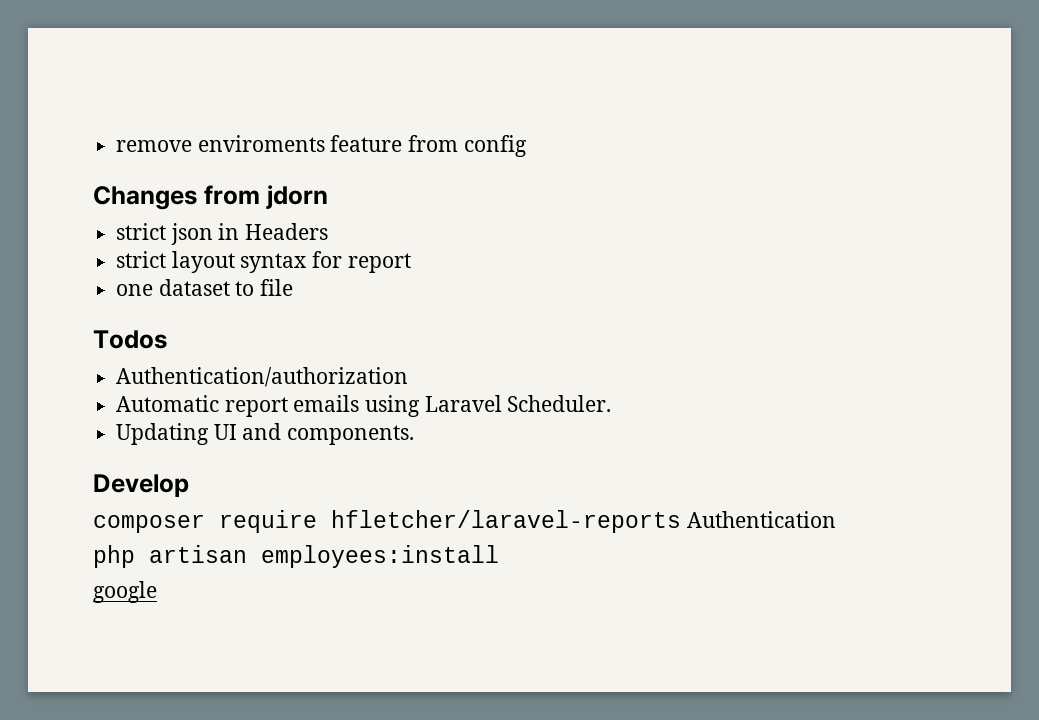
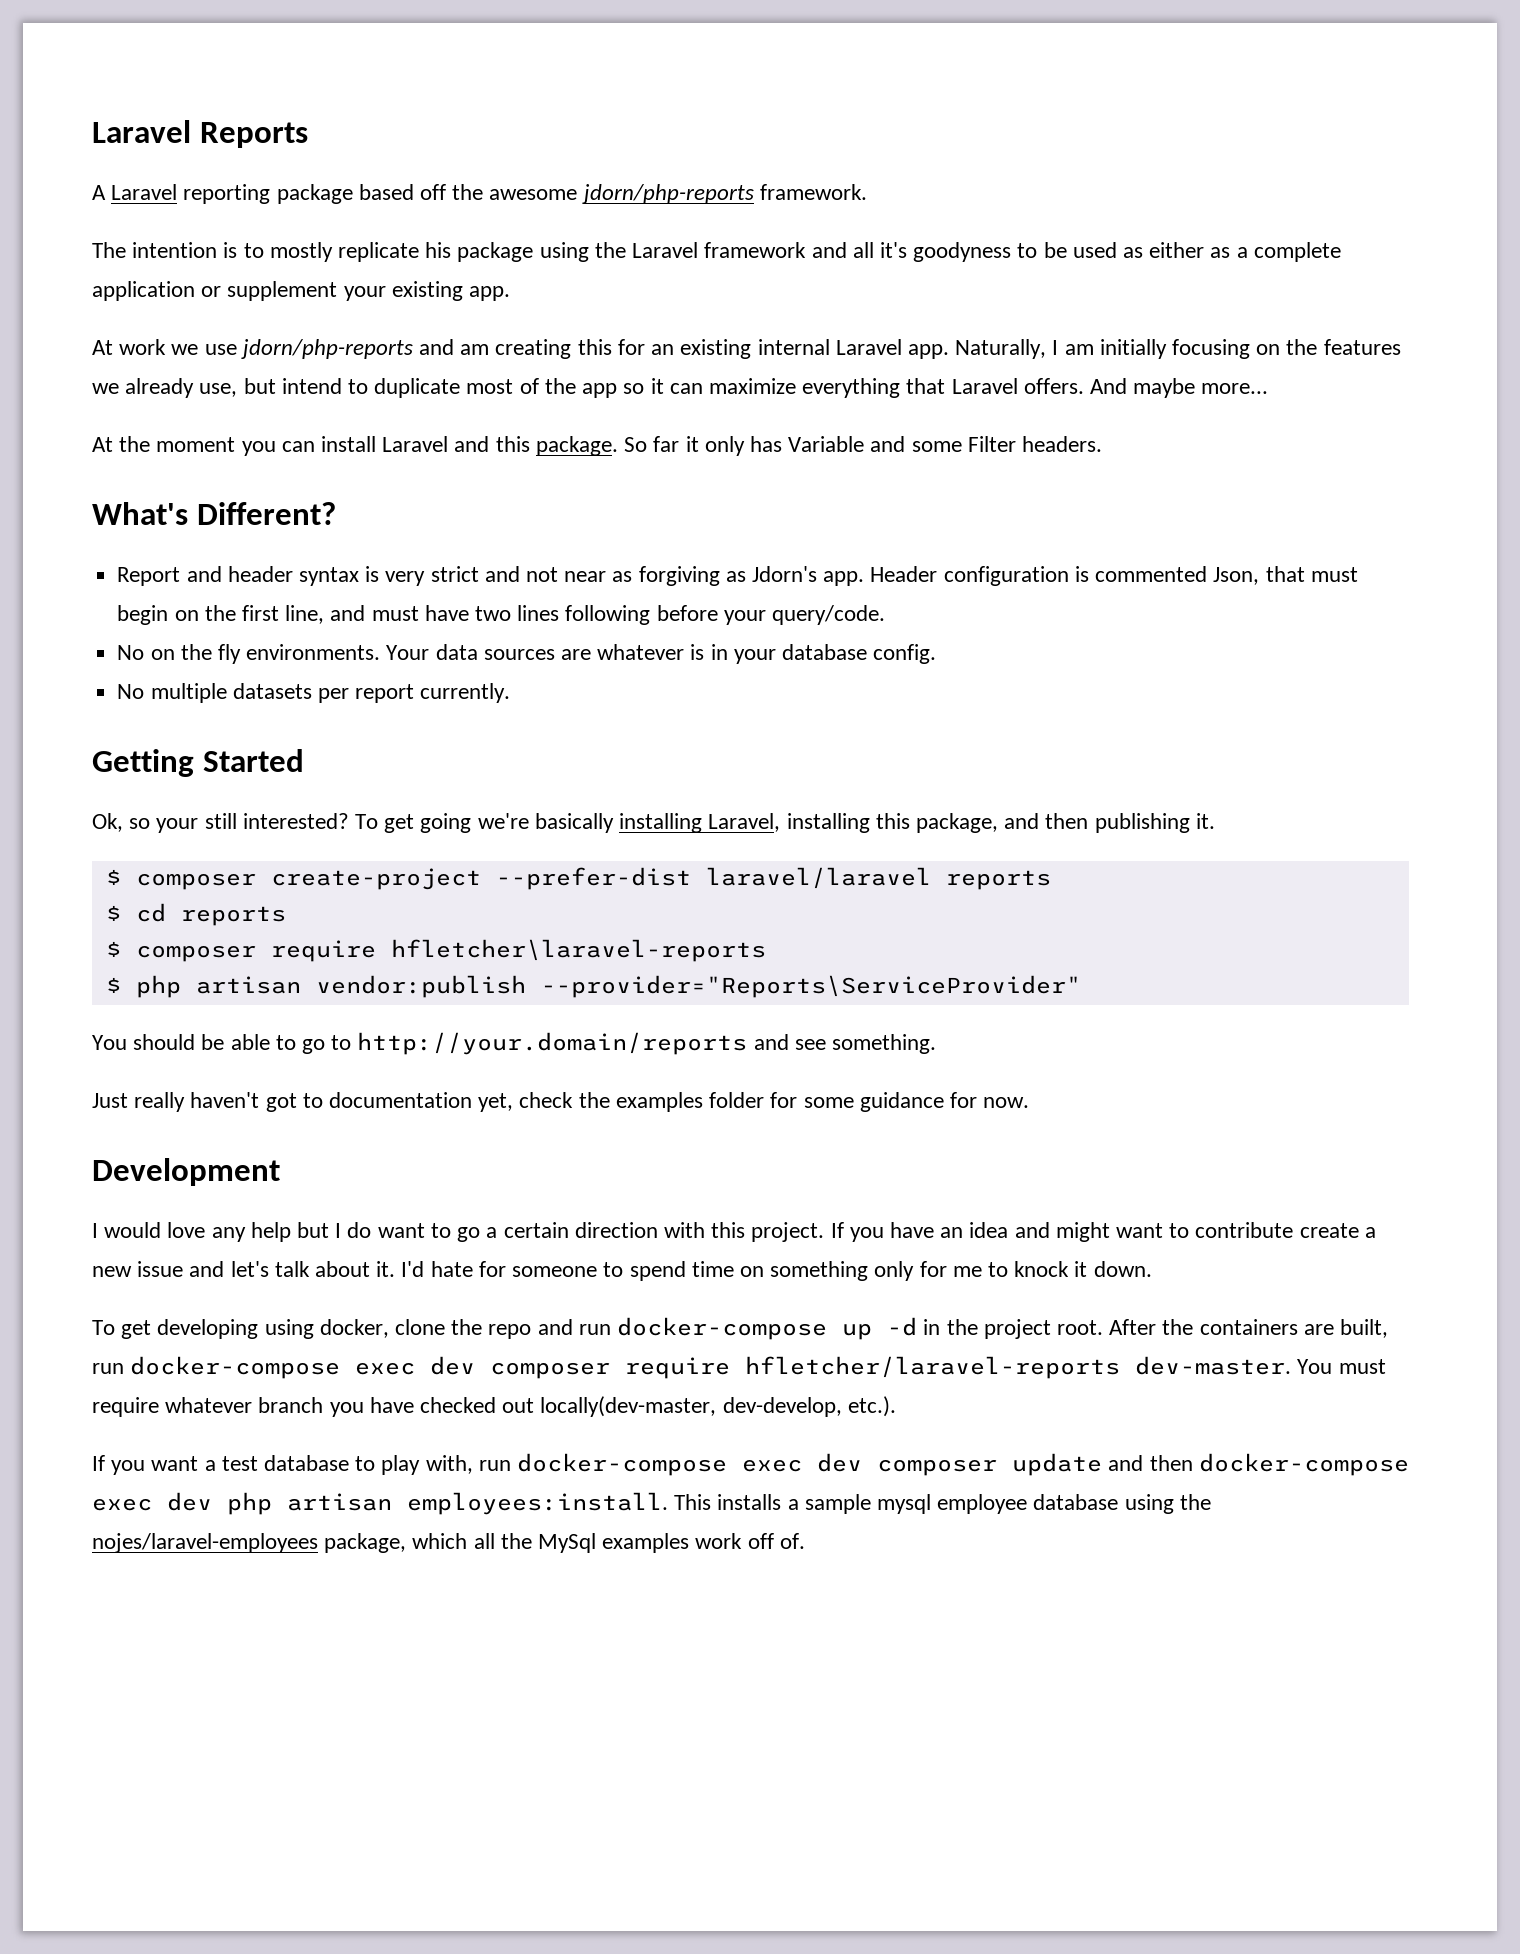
[116,135,527,157] [93,185,328,210] [116,223,329,245] [116,251,411,273] [116,279,294,296] [93,330,167,349] [116,367,409,387] [116,395,612,417] [116,423,415,445] [93,474,189,497] [93,510,836,533] [93,545,499,568] [93,581,157,603] remove enviroments feature from config // Changes from jdorn // strict json in Headers // strict layout syntax for report // one dataset to file // Todos // Authentication/authorization // Automatic report emails using Laravel Scheduler. // Updating UI and components. // Develop // composer require hfletcher/laravel-reports Authentication // php artisan employees:install // google -> [92,120,308,148] [92,184,867,204] [92,242,1341,262] [92,281,511,301] [92,339,1401,359] [92,378,1269,398] [92,436,1102,456] [92,502,336,525] [117,566,1358,586] [117,605,886,625] [117,644,937,664] [117,683,511,703] [92,749,304,777] [92,813,1215,833] [105,867,1051,890] [105,903,286,926] [105,939,766,962] [105,975,1081,998] [92,1032,937,1055] [92,1092,1030,1112] [92,1158,280,1186] [92,1222,1376,1242] [92,1261,1152,1281] [92,1317,1388,1340] [92,1356,1386,1379] [92,1396,896,1417] [92,1453,1409,1476] [92,1492,1211,1515] [92,1533,805,1553] Laravel Reports // A Laravel reporting package based off the awesome jdorn/php-reports framework. // The intention is to mostly replicate his package using the Laravel framework and all it's goodyness to be used as either as a complete application or supplement your existing app. // At work we use jdorn/php-reports and am creating this for an existing internal Laravel app. Naturally, I am initially focusing on the features we already use, but intend to duplicate most of the app so it can maximize everything that Laravel offers. And maybe more... // At the moment you can install Laravel and this package. So far it only has Variable and some Filter headers. // What's Different? // Report and header syntax is very strict and not near as forgiving as Jdorn's app. Header configuration is commented Json, that must begin on the first line, and must have two lines following before your query/code. // No on the fly environments. Your data sources are whatever is in your database config. // No multiple datasets per report currently. // Getting Started // Ok, so your still interested? To get going we're basically installing Laravel, installing this package, and then publishing it. // $ composer create-project --prefer-dist laravel/laravel reports // $ cd reports // $ composer require hfletcher\laravel-reports // $ php artisan vendor:publish --provider="Reports\ServiceProvider" // You should be able to go to http://your.domain/reports and see something. // Just really haven't got to documentation yet, check the examples folder for some guidance for now. // Development // I would love any help but I do want to go a certain direction with this project. If you have an idea and might want to contribute create a new issue and let's talk about it. I'd hate for someone to spend time on something only for me to knock it down. // To get developing using docker, clone the repo and run docker-compose up -d in the project root. After the containers are built, run docker-compose exec dev composer require hfletcher/laravel-reports dev-master. You must require whatever branch you have checked out locally(dev-master, dev-develop, etc.). // If you want a test database to play with, run docker-compose exec dev composer update and then docker-compose exec dev php artisan employees:install. This installs a sample mysql employee database using the nojes/laravel-employees package, which all the MySql examples work off of.

